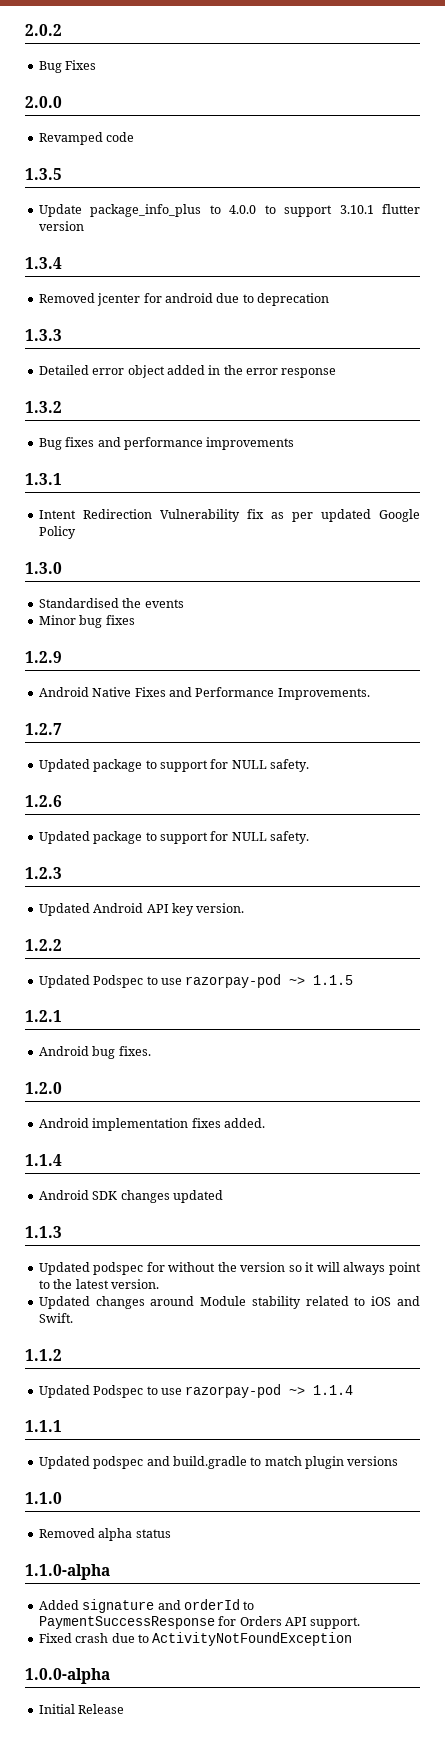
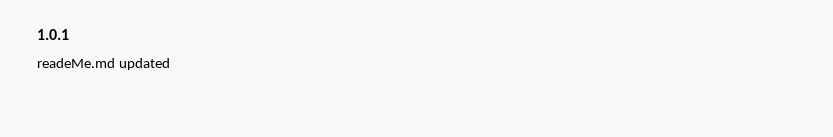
[25,24,62,36] [38,60,97,73] [25,96,62,108] [38,132,135,145] [25,168,62,180] [38,204,421,217] [38,221,84,231] [25,257,62,269] [38,293,329,306] [25,329,62,341] [38,365,337,378] [25,401,62,413] [38,437,295,450] [25,473,62,485] [38,509,420,522] [38,526,76,539] [25,562,62,574] [38,598,184,608] [38,615,135,628] [25,651,62,663] [38,687,370,700] [25,723,62,735] [38,759,309,772] [25,795,62,807] [38,831,309,844] [25,867,62,879] [38,903,245,916] [25,939,62,951] [38,974,354,988] [25,1010,62,1022] [38,1046,151,1059] [25,1082,62,1094] [38,1118,265,1131] [25,1154,62,1166] [38,1190,223,1203] [25,1226,62,1238] [38,1262,421,1275] [38,1279,159,1289] [38,1296,420,1309] [38,1313,73,1323] [25,1349,62,1361] [38,1384,354,1398] [25,1420,62,1432] [38,1456,399,1469] [25,1492,62,1504] [38,1528,171,1541] [25,1564,110,1580] [38,1599,255,1613] [38,1616,361,1629] [38,1632,353,1646] [25,1668,110,1684] [38,1704,125,1714] 2.0.2 // Bug Fixes // 2.0.0 // Revamped code // 1.3.5 // Update package_info_plus to 4.0.0 to support 3.10.1 flutter version // 1.3.4 // Removed jcenter for android due to deprecation // 1.3.3 // Detailed error object added in the error response // 1.3.2 // Bug fixes and performance improvements // 1.3.1 // Intent Redirection Vulnerability fix as per updated Google Policy // 1.3.0 // Standardised the events // Minor bug fixes // 1.2.9 // Android Native Fixes and Performance Improvements. // 1.2.7 // Updated package to support for NULL safety. // 1.2.6 // Updated package to support for NULL safety. // 1.2.3 // Updated Android API key version. // 1.2.2 // Updated Podspec to use razorpay-pod ~> 1.1.5 // 1.2.1 // Android bug fixes. // 1.2.0 // Android implementation fixes added. // 1.1.4 // Android SDK changes updated // 1.1.3 // Updated podspec for without the version so it will always point to the latest version. // Updated changes around Module stability related to iOS and Swift. // 1.1.2 // Updated Podspec to use razorpay-pod ~> 1.1.4 // 1.1.1 // Updated podspec and build.gradle to match plugin versions // 1.1.0 // Removed alpha status // 1.1.0-alpha // Added signature and orderId to PaymentSuccessResponse for Orders API support. // Fixed crash due to ActivityNotFoundException // 1.0.0-alpha // Initial Release -> [37,29,69,40] [37,58,170,70] 1.0.1 // readeMe.md updated

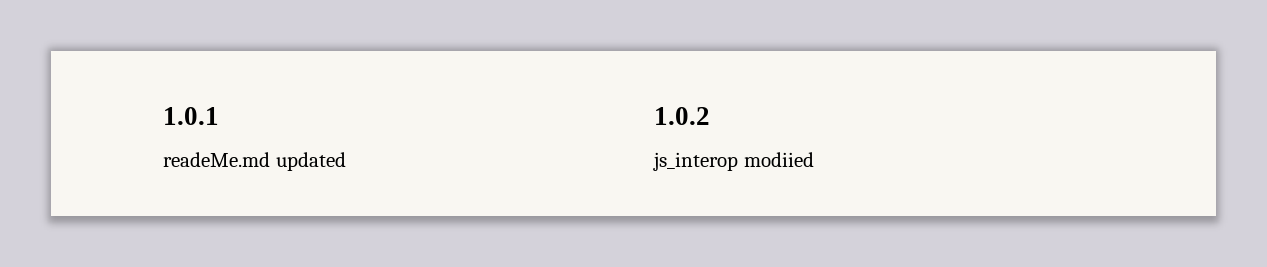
(170, 64) none -> [654,107,710,125] [653,152,814,171] // 1.0.2 // js_interop modiied

